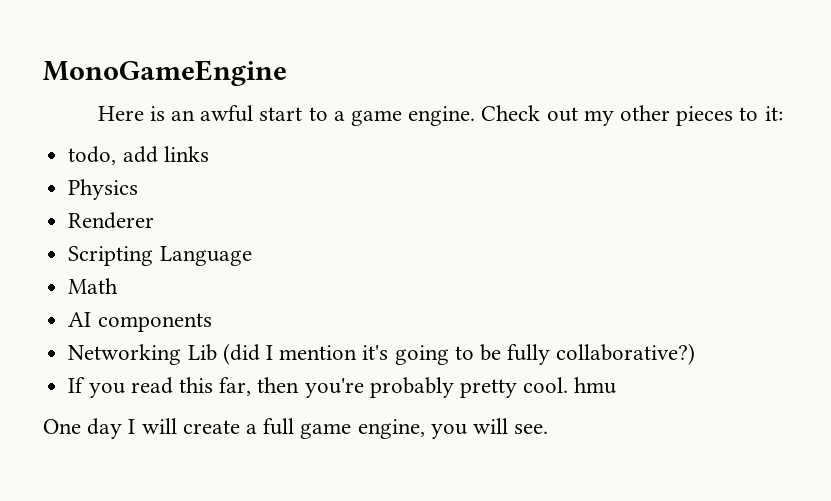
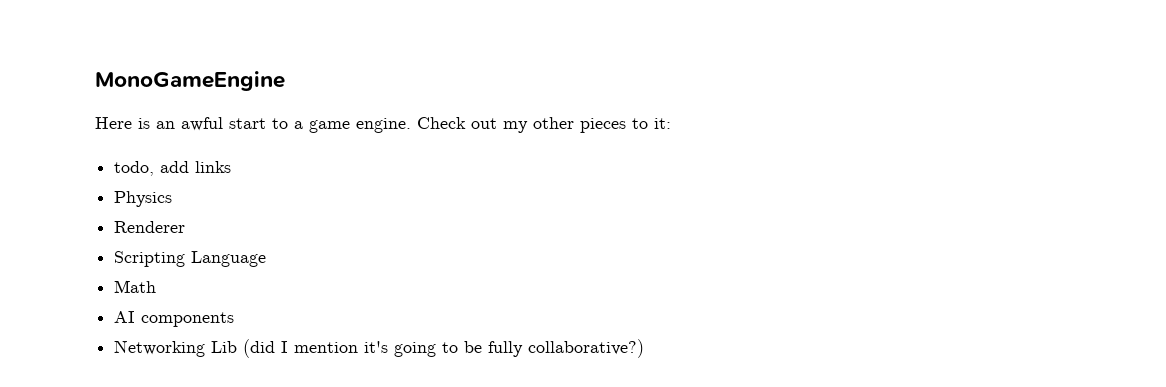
[68,377,617,398] [43,418,549,439] // If you read this far, then you're probably pretty cool. hmu // One day I will create a full game engine, you will see. -> (645, 348) none

